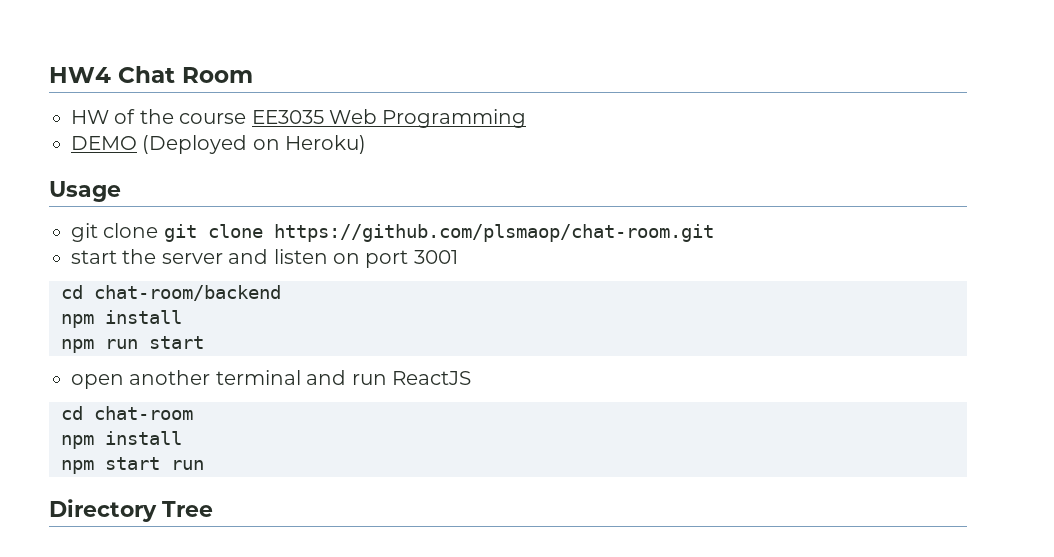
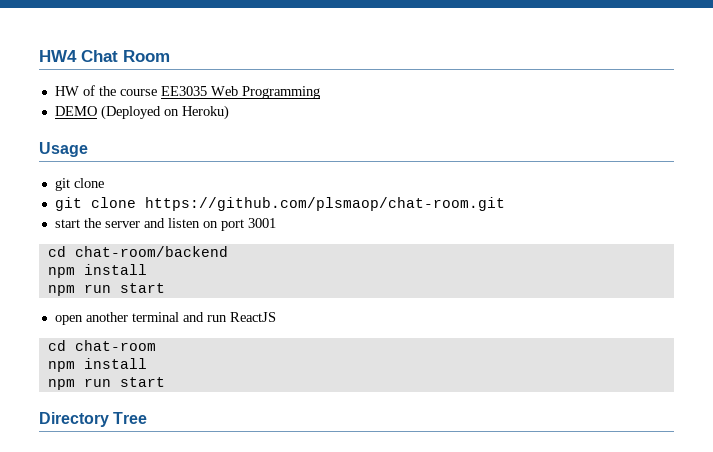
(159, 230) none -> (104, 183) //
[105,457,204,470] start run -> [83,377,165,387] run start

